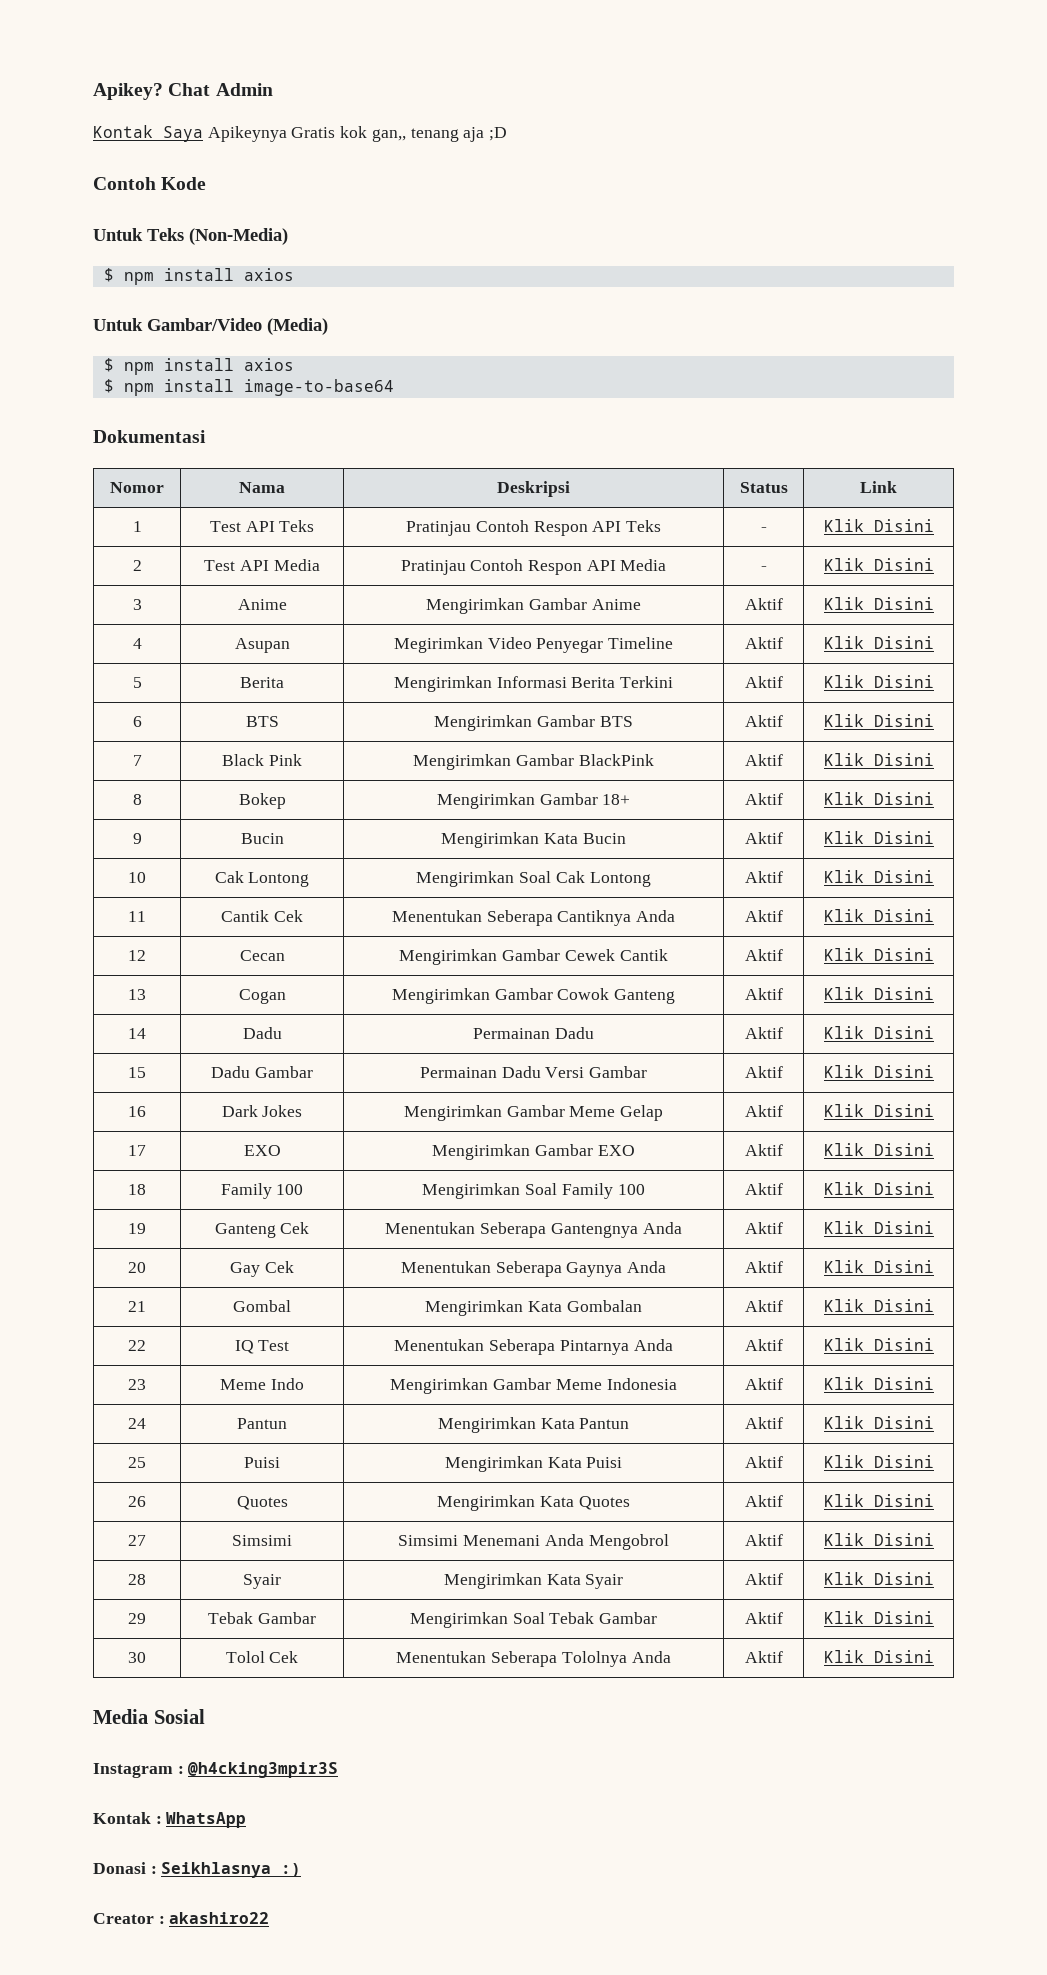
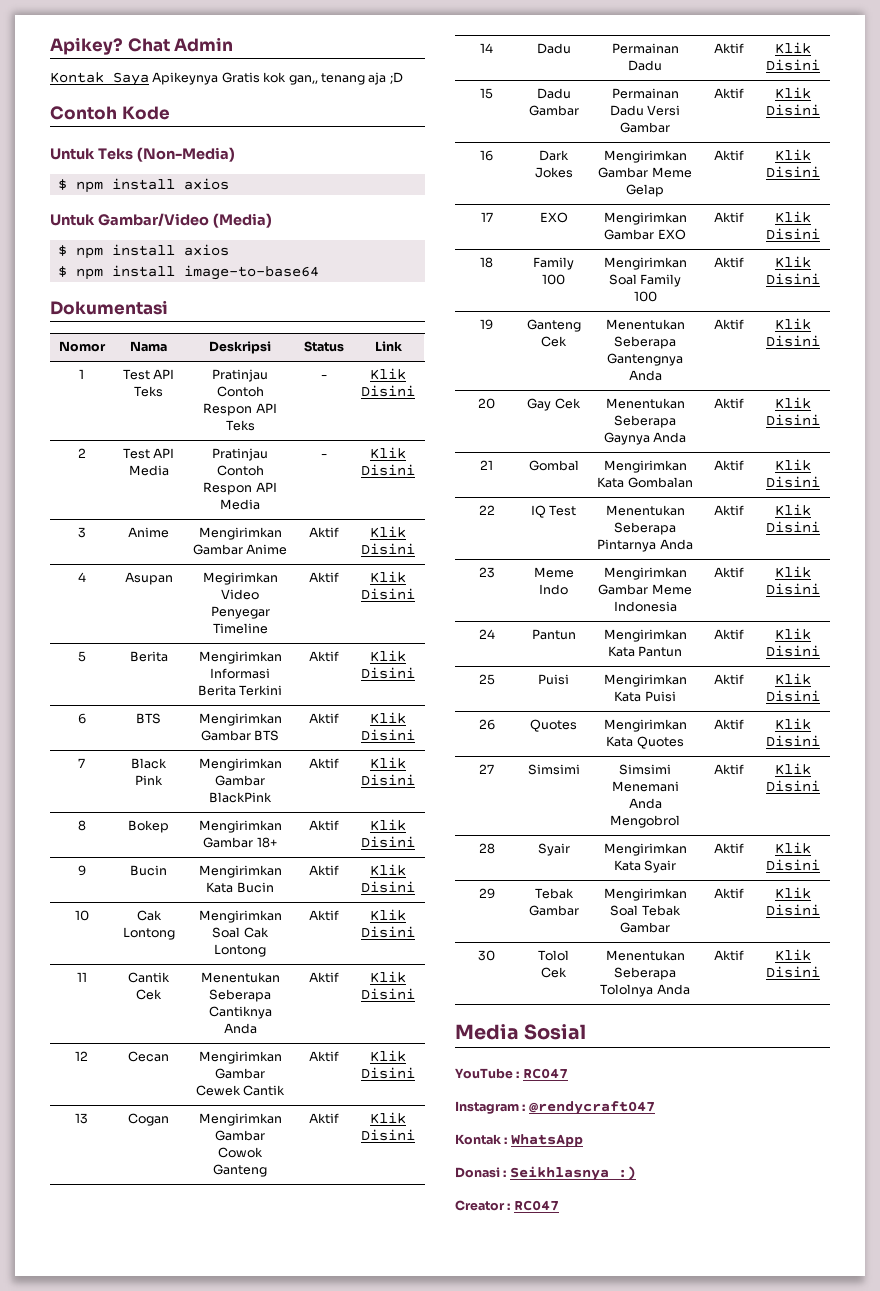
(205, 1716) none -> [455,1068,568,1079] // YouTube : RC047
[188,1762,339,1778] @h4cking3mpir3S -> [528,1101,655,1115] @rendycraft047
[169,1912,270,1924] akashiro22 -> [513,1200,559,1211] RC047

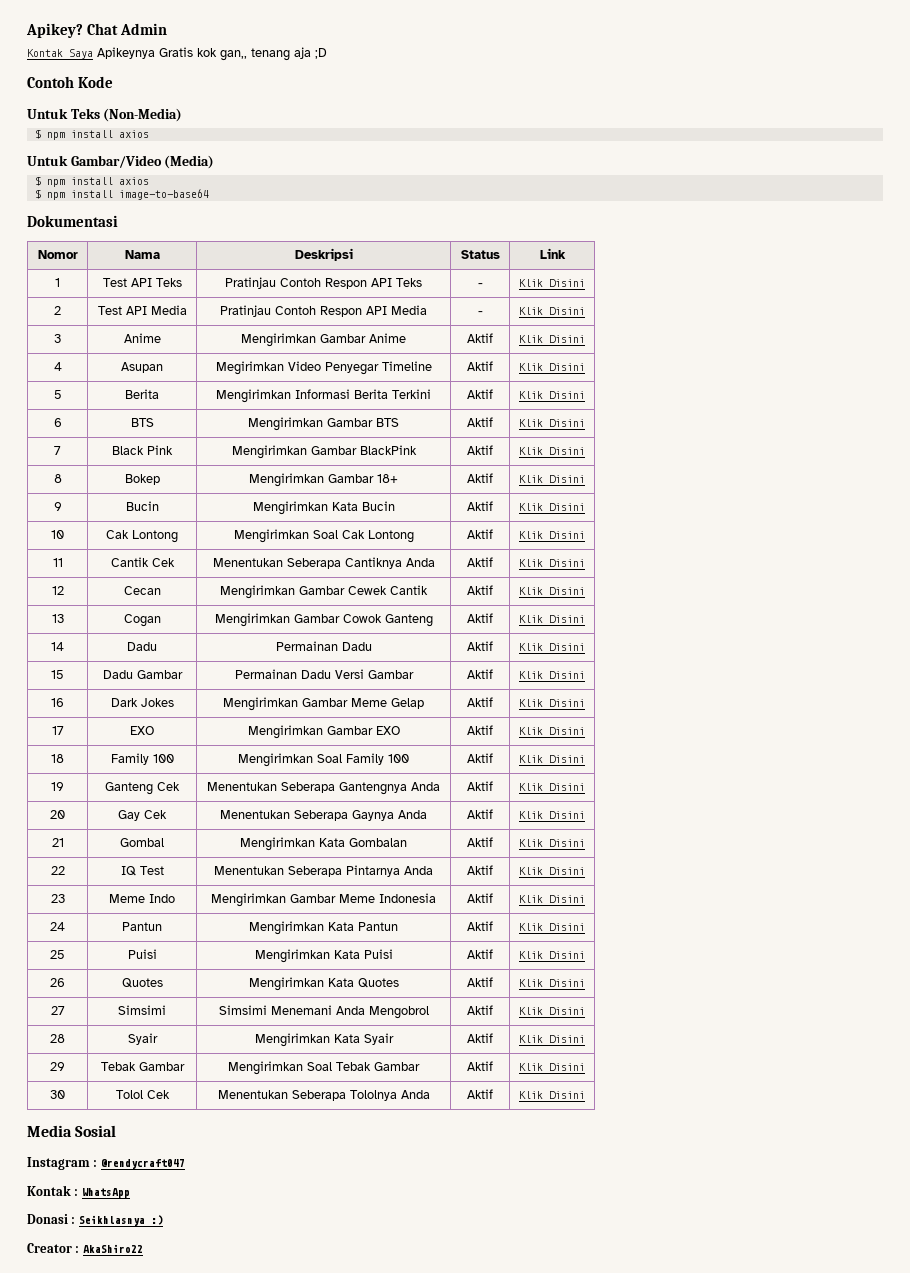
[455,1068,568,1079] // YouTube : RC047 -> (117, 1131) none
[513,1200,559,1211] RC047 -> [82,1244,143,1253] AkaShiro22

